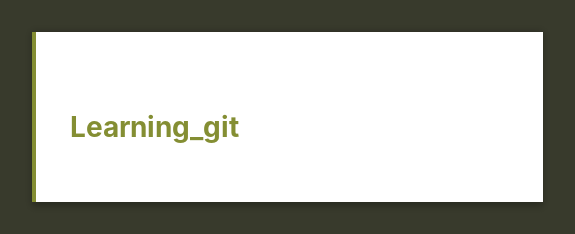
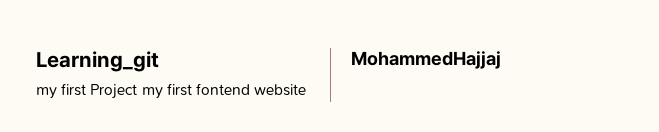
(239, 128) none -> [36,83,307,99] [351,51,501,69] // my first Project my first fontend website // MohammedHajjaj

